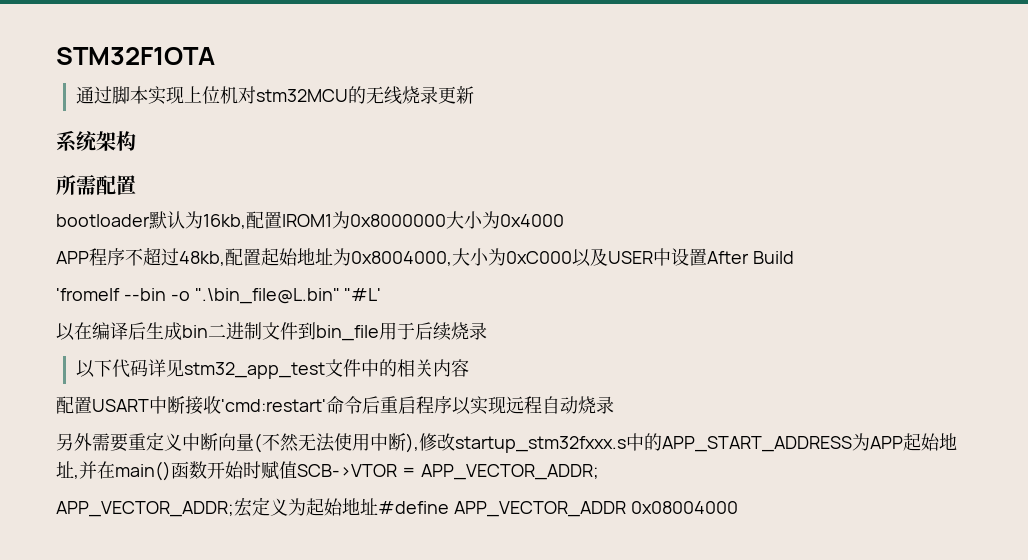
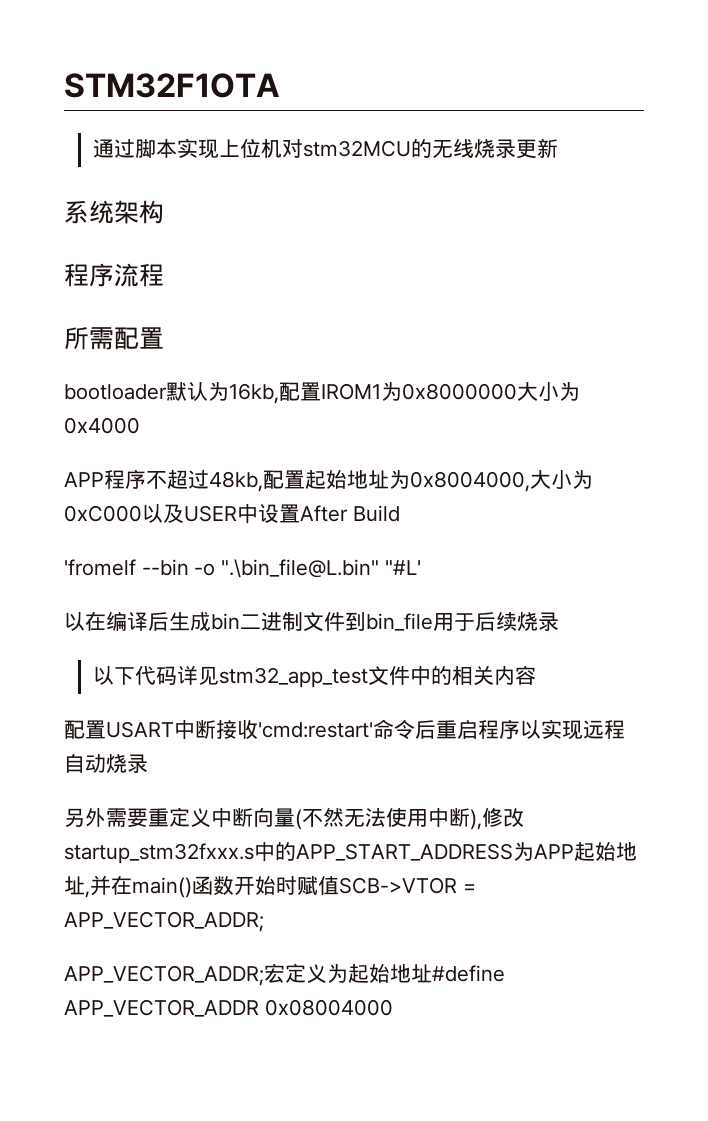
(136, 141) none -> [64,263,164,287] // 程序流程

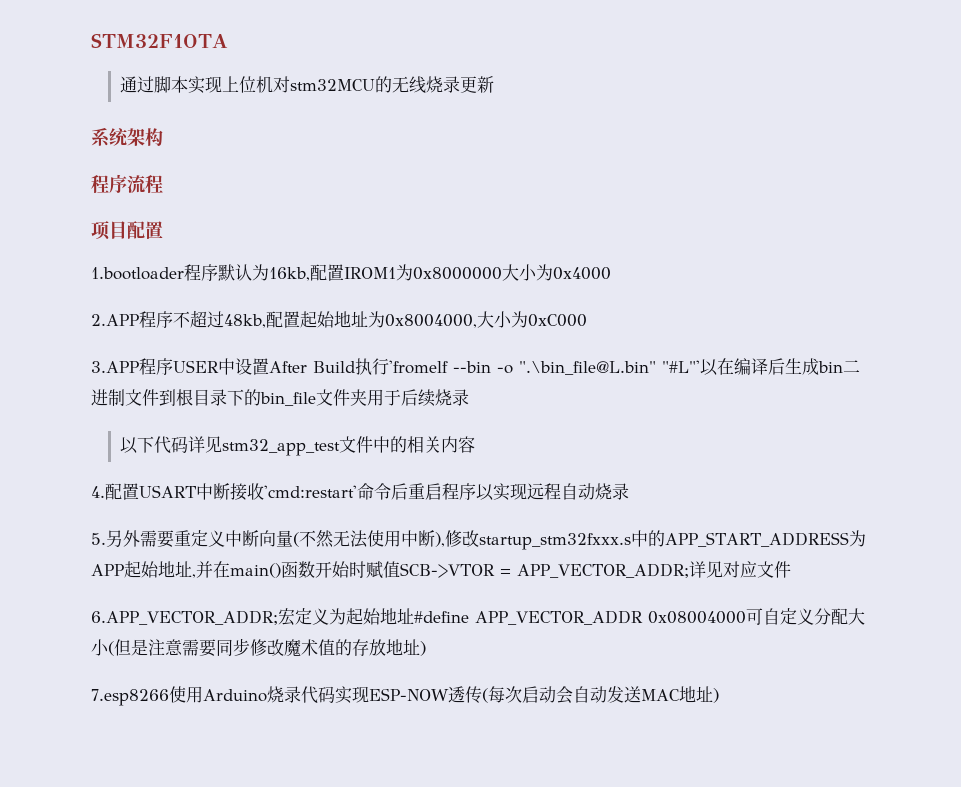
[64,327,114,350] 所需 -> [91,221,127,240] 项目
[64,384,167,400] bootloader -> [91,264,218,281] 1.bootloader程序
[64,472,104,487] APP -> [91,314,139,326] 2.APP
[142,504,184,523] 以及 -> [91,358,173,375] // 3.APP程序
(400, 513) // -> [355,358,389,375] 执行
[384,560,421,575] "#L' // -> [662,360,700,373] "#L"'
[366,613,433,631] bin_file -> [176,389,367,406] 根目录下的bin_file文件夹
(536, 675) none -> [91,486,105,498] 4.
(148, 763) none -> [91,533,106,545] 5.
[64,965,264,986] // APP_VECTOR_ADDR; -> [689,561,791,578] [91,610,278,625] 详见对应文件 // 6.APP_VECTOR_ADDR;
(393, 1007) none -> [746,608,865,625] [91,638,426,657] [91,686,719,706] 可自定义分配大小(但是注意需要同步修改魔术值的存放地址) // 7.esp8266使用Arduino烧录代码实现ESP-NOW透传(每次启动会自动发送MAC地址)

